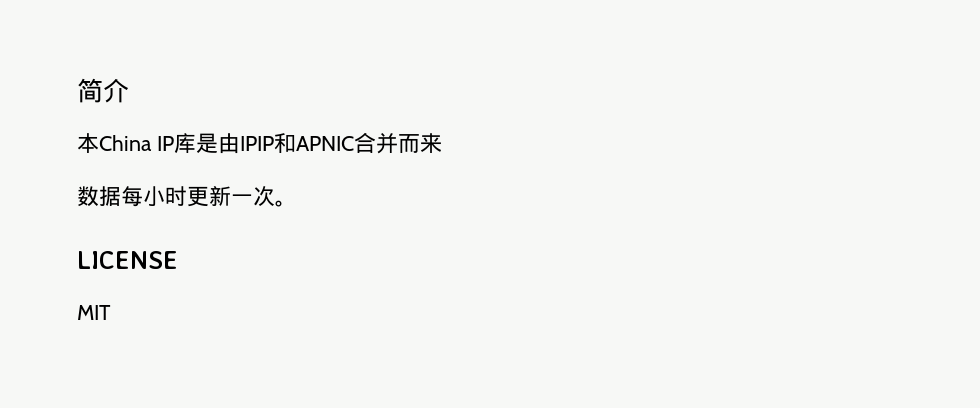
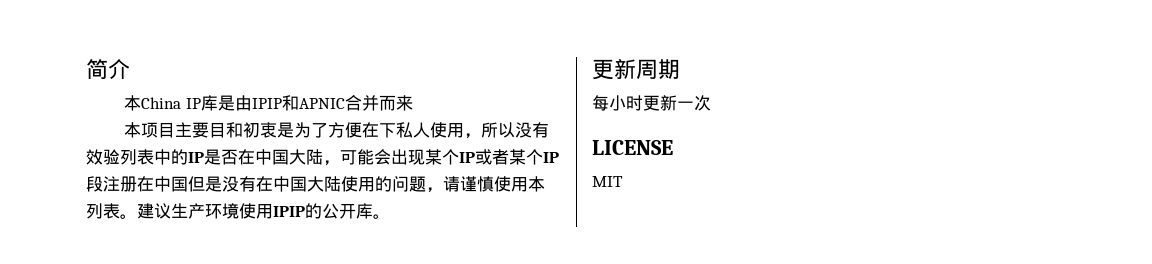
[77,186,121,207] 数据 -> [124,122,550,139] [86,149,559,166] [86,176,545,193] [86,203,390,219] [592,59,680,80] 本项目主要目和初衷是为了方便在下私人使用，所以没有效验列表中的IP是否在中国大陆，可能会出现某个IP或者某个IP段注册在中国但是没有在中国大陆使用的问题，请谨慎使用本列表。建议生产环境使用IPIP的公开库。 // 更新周期 //
[275,200,297,207] 。 -> (711, 103) none

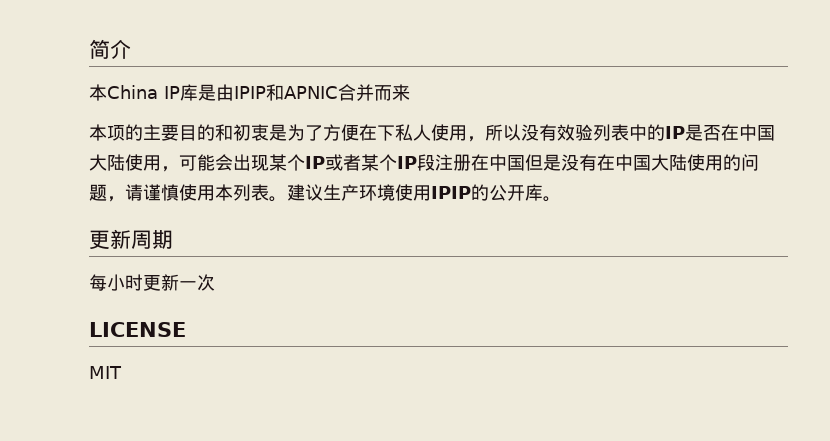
[158,122,227,138] 目主要目 -> [125,124,215,141] 的主要目的
(323, 157) none -> [125,154,161,171] 使用

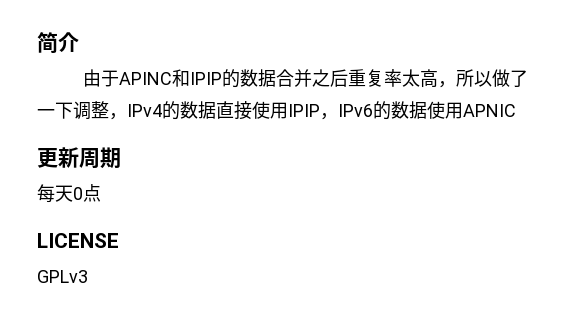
[89,84,410,101] [89,124,775,142] [89,154,759,172] [89,184,561,202] 本China IP库是由IPIP和APNIC合并而来 // 本项的主要目的和初衷是为了方便在下私人使用，所以没有效验列表中的IP是否在中国大陆使用，可能会出现某个IP或者某个IP段注册在中国但是没有在中国大陆使用的问题，请谨慎使用本列表。建议生产环境使用IPIP的公开库。 -> [82,69,528,88] [37,101,516,120] 由于APINC和IPIP的数据合并之后重复率太高，所以做了一下调整，IPv4的数据直接使用IPIP，IPv6的数据使用APNIC
[107,274,215,291] 小时更新一次 -> [55,184,101,202] 天0点
[89,366,122,379] MIT -> [37,270,88,283] GPLv3

